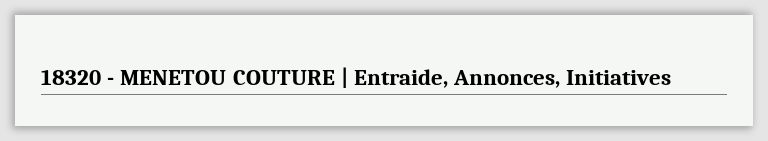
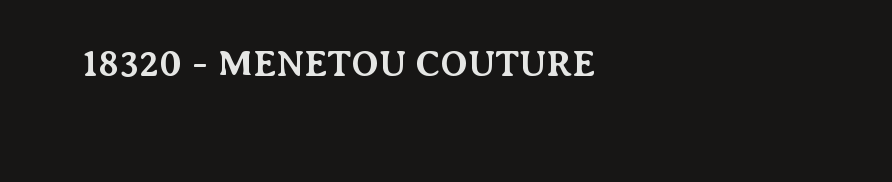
[340,67,672,88] | Entraide, Annonces, Initiatives -> (595, 63) none

